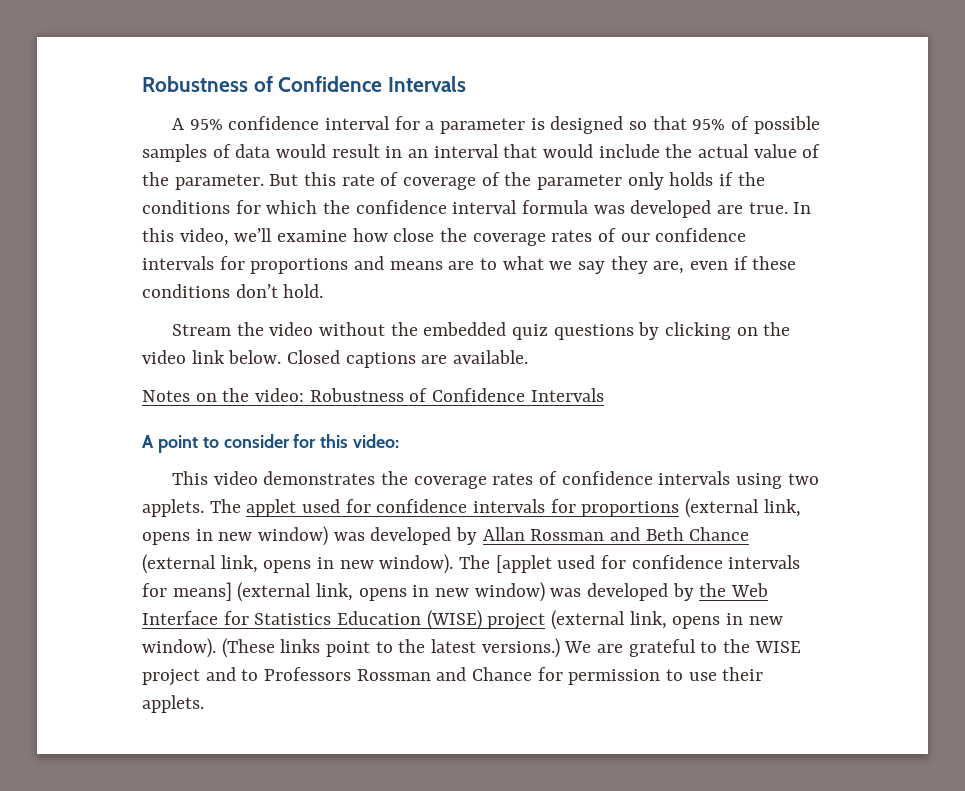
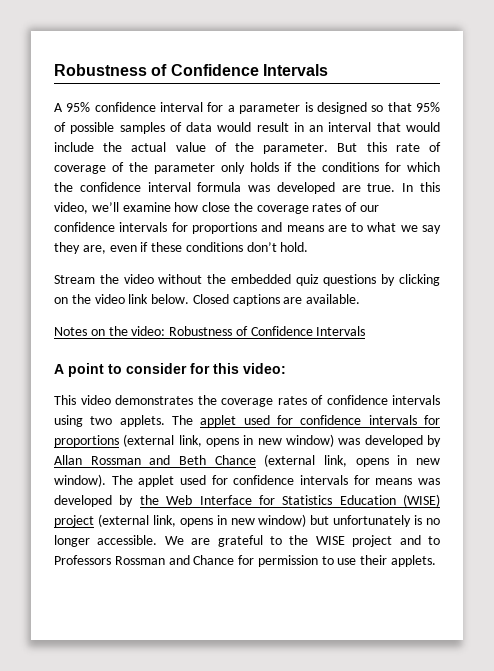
[495,555,801,573] [142,582,545,602] [applet used for confidence intervals for means] (external link, opens in new window) -> [138,475,413,487] applet used for confidence intervals for means
[142,638,560,658] window). (These links point to the latest versions.) -> [258,514,440,527] [54,535,158,547] window) but unfortunately is no longer accessible.

